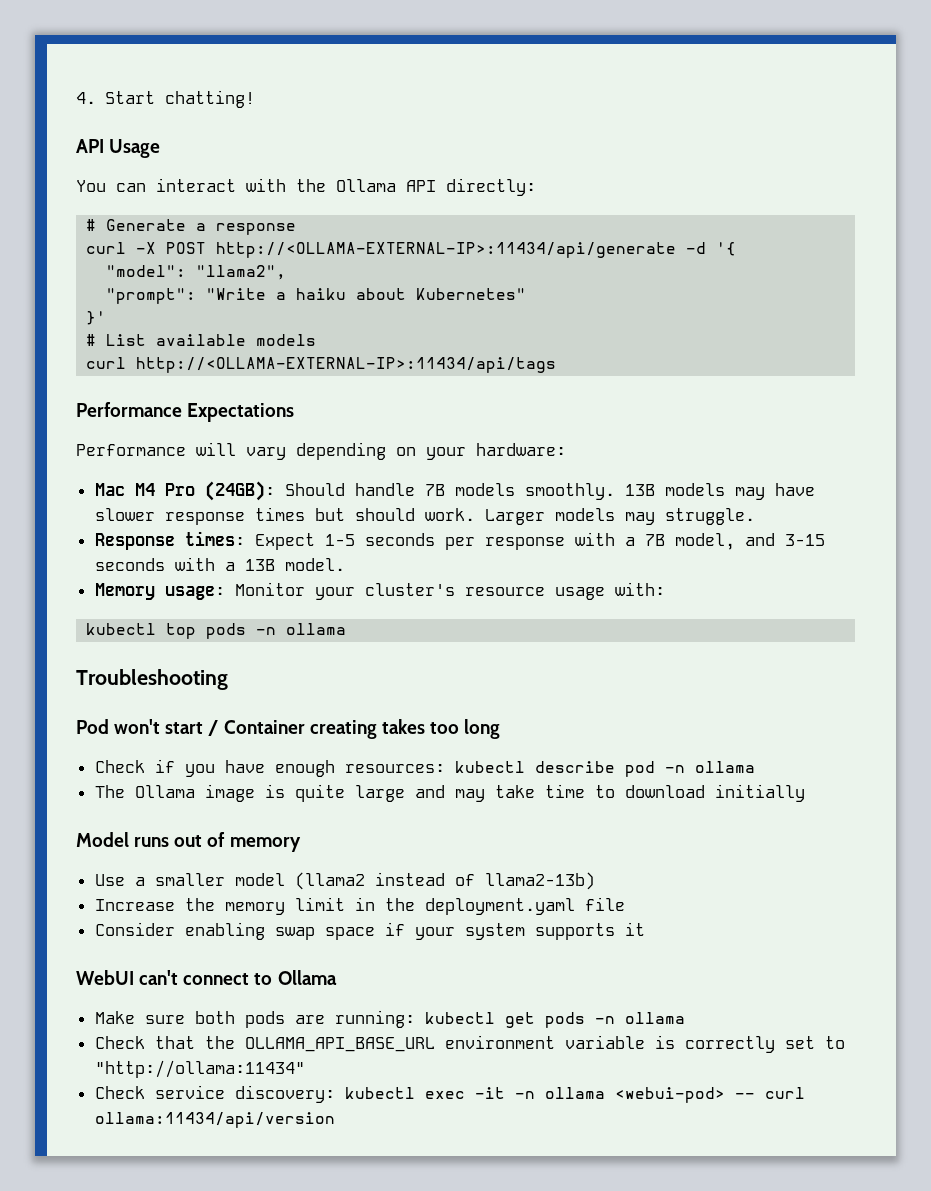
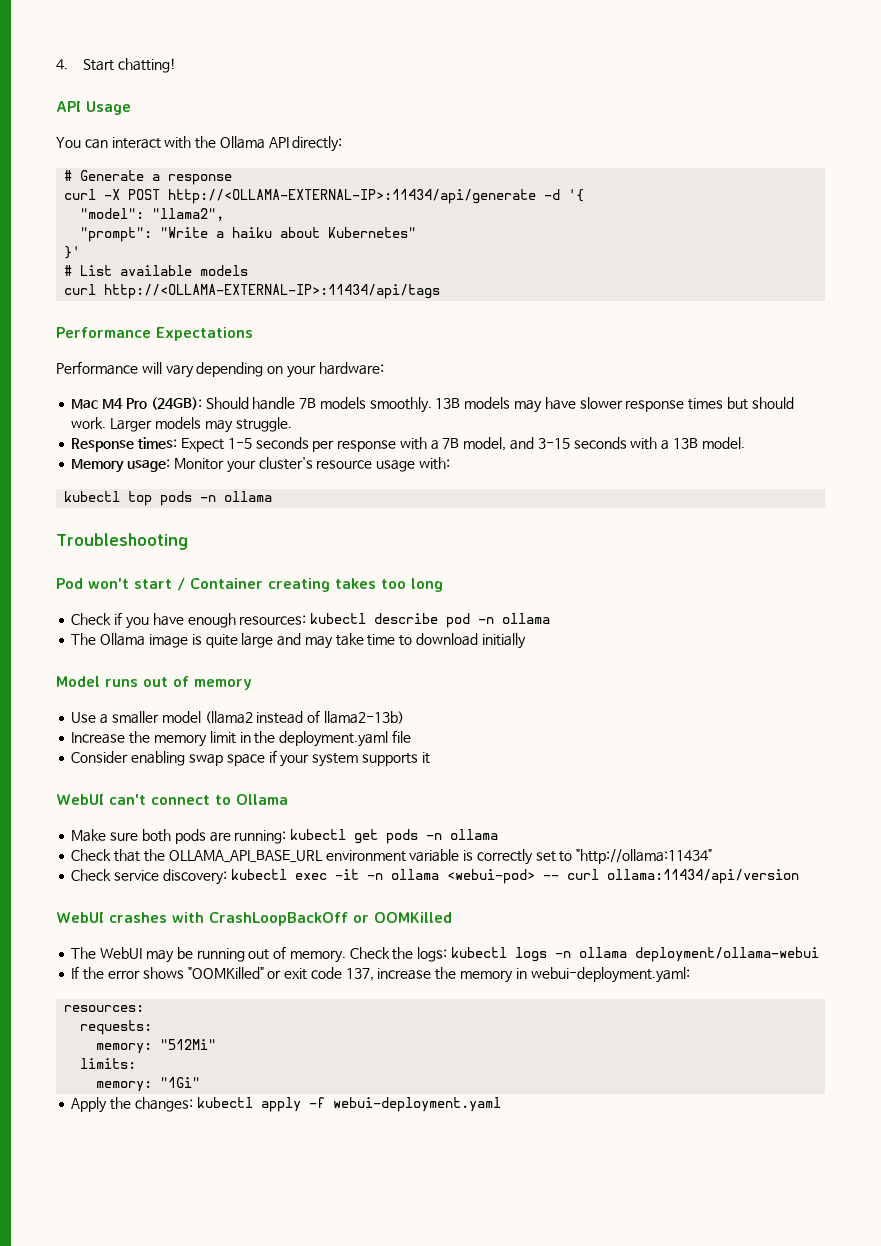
(335, 1120) none -> [56,912,452,926] [71,946,819,963] [71,966,690,983] [64,1005,145,1012] [80,1020,153,1035] [96,1039,217,1054] [80,1058,137,1069] [96,1077,201,1092] [71,1097,501,1113] // WebUI crashes with CrashLoopBackOff or OOMKilled // The WebUI may be running out of memory. Check the logs: kubectl logs -n ollama deployment/ollama-webui // If the error shows "OOMKilled" or exit code 137, increase the memory in webui-deployment.yaml: // resources: // requests: // memory: "512Mi" // limits: // memory: "1Gi" // Apply the changes: kubectl apply -f webui-deployment.yaml

